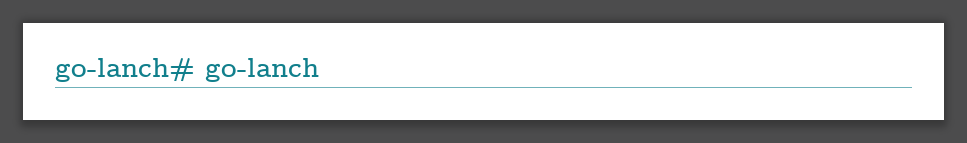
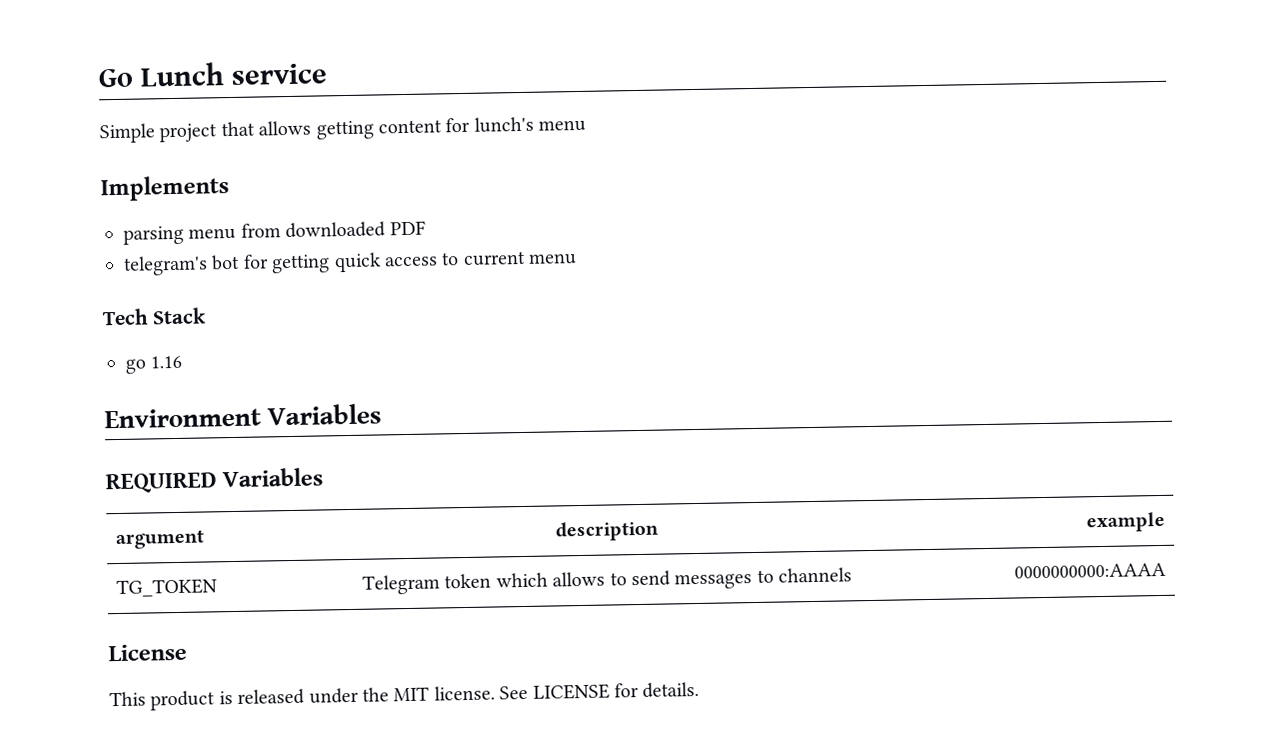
[55,58,319,82] go-lanch# go-lanch -> [98,62,327,88] [99,116,587,144] [100,175,229,202] [123,220,426,245] [123,250,578,276] [102,307,207,326] [125,355,183,374] [104,403,383,429] [105,467,324,494] [114,529,204,550] [554,520,659,542] [1086,511,1166,533] [115,578,217,598] [361,567,853,595] [1014,562,1167,579] [108,643,187,662] [109,681,700,711] Go Lunch service // Simple project that allows getting content for lunch's menu // Implements // parsing menu from downloaded PDF // telegram's bot for getting quick access to current menu // Tech Stack // go 1.16 // Environment Variables // REQUIRED Variables // argument | description | example // TG_TOKEN | Telegram token which allows to send messages to channels | 0000000000:AAAA // License // This product is released under the MIT license. See LICENSE for details.

